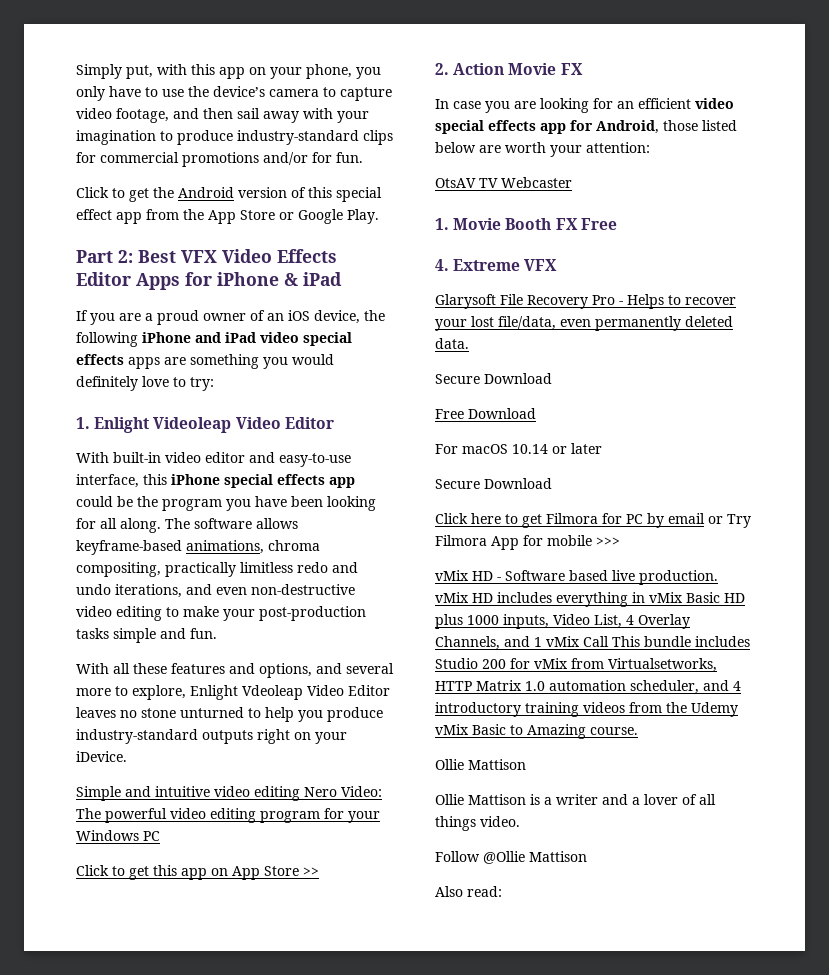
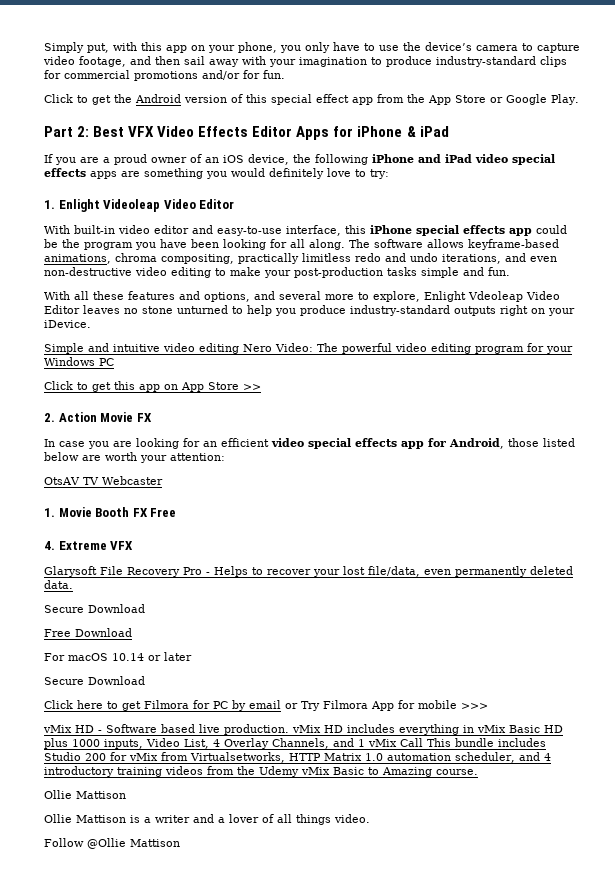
[435,886,502,897] // Also read: -> (180, 843) none

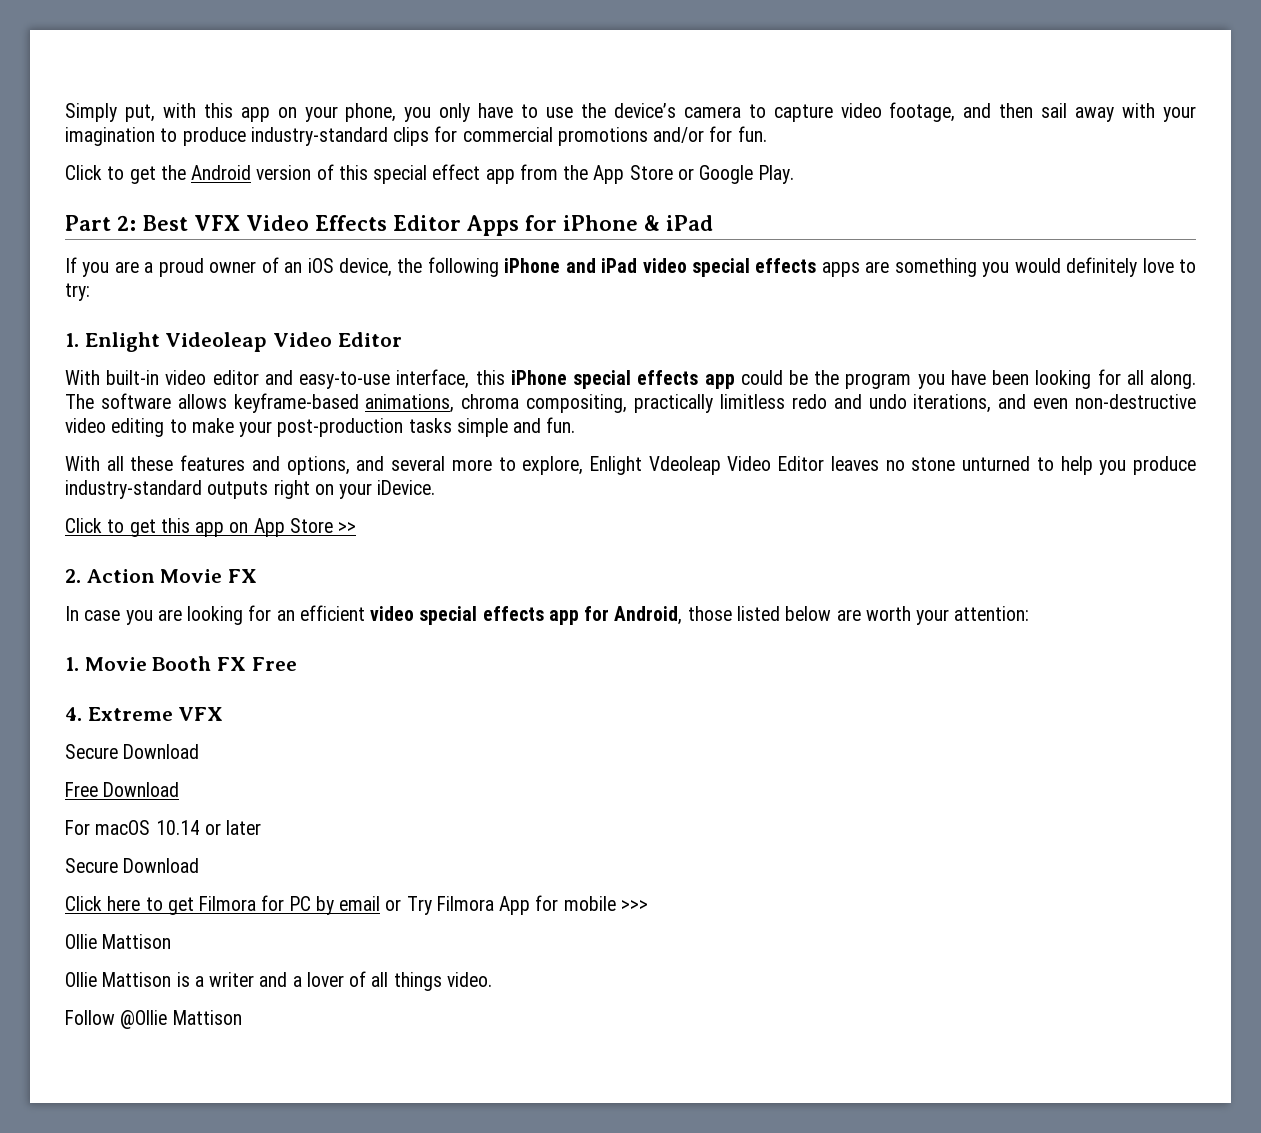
[44,343,573,354] [44,357,114,366] // Simple and intuitive video editing Nero Video: The powerful video editing program for your Windows PC -> (436, 487) none
[44,476,163,485] // OtsAV TV Webcaster -> (1030, 613) none
[44,566,573,577] [44,580,73,589] // Glarysoft File Recovery Pro - Helps to recover your lost file/data, even permanently deleted data. -> (224, 714) none
[43,724,563,735] [44,738,546,749] [44,752,551,763] [44,766,478,777] // vMix HD - Software based live production. vMix HD includes everything in vMix Basic HD plus 1000 inputs, Video List, 4 Overlay Channels, and 1 vMix Call This bundle includes Studio 200 for vMix from Virtualsetworks, HTTP Matrix 1.0 automation scheduler, and 4 introductory training videos from the Udemy vMix Basic to Amazing course. -> (648, 905) none

